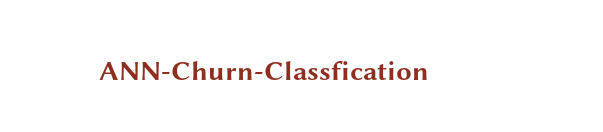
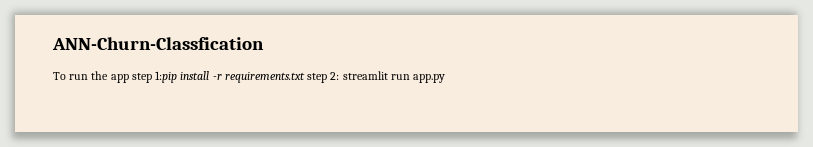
(429, 70) none -> [53,71,446,83] // To run the app step 1:pip install -r requirements.txt step 2: streamlit run app.py

